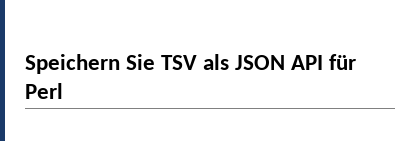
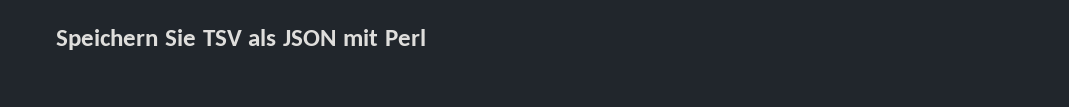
[291,54,357,70] API für -> [342,29,378,46] mit

